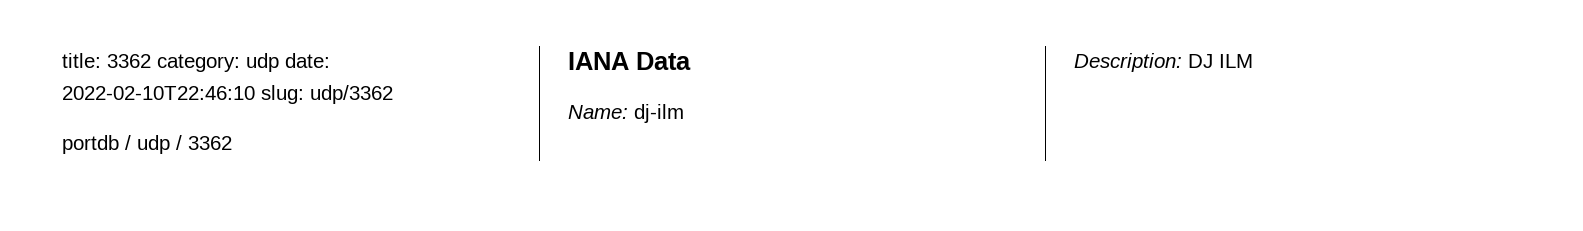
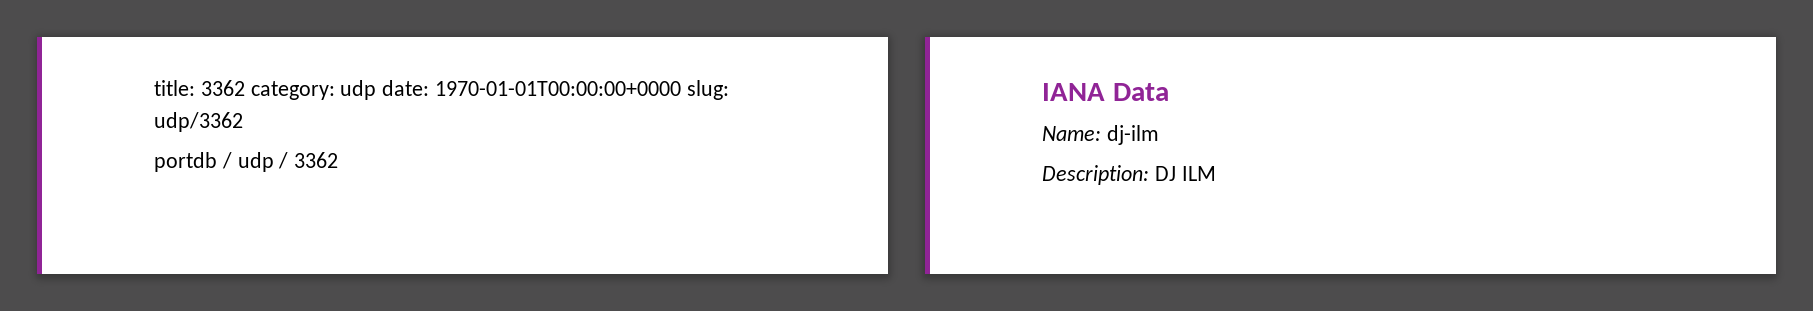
[62,86,255,100] 2022-02-10T22:46:10 -> [435,81,682,96] 1970-01-01T00:00:00+0000

